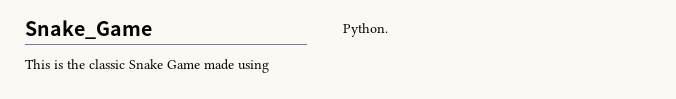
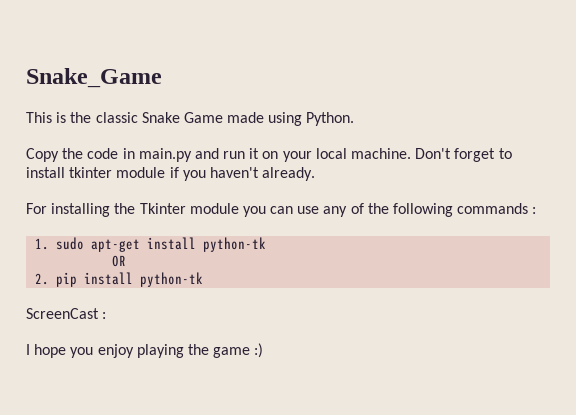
(388, 30) none -> [26,148,512,162] [26,167,316,181] [26,203,537,217] [35,237,267,252] [112,255,127,267] [35,272,204,287] [26,308,107,319] [26,343,264,358] // Copy the code in main.py and run it on your local machine. Don't forget to install tkinter module if you haven't already. // For installing the Tkinter module you can use any of the following commands : // 1. sudo apt-get install python-tk // OR // 2. pip install python-tk // ScreenCast : // I hope you enjoy playing the game :)

